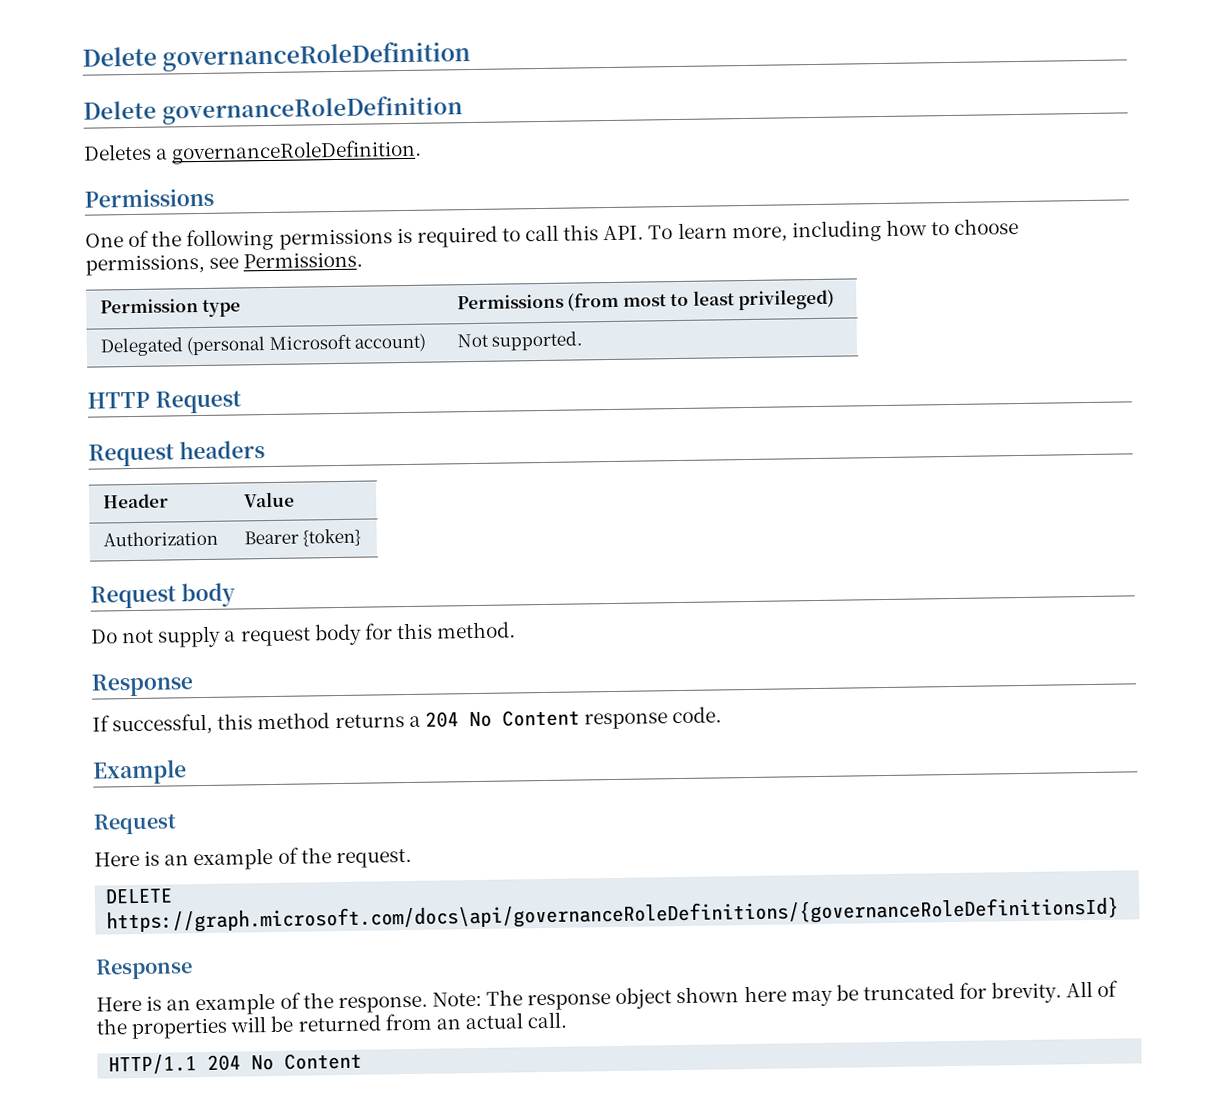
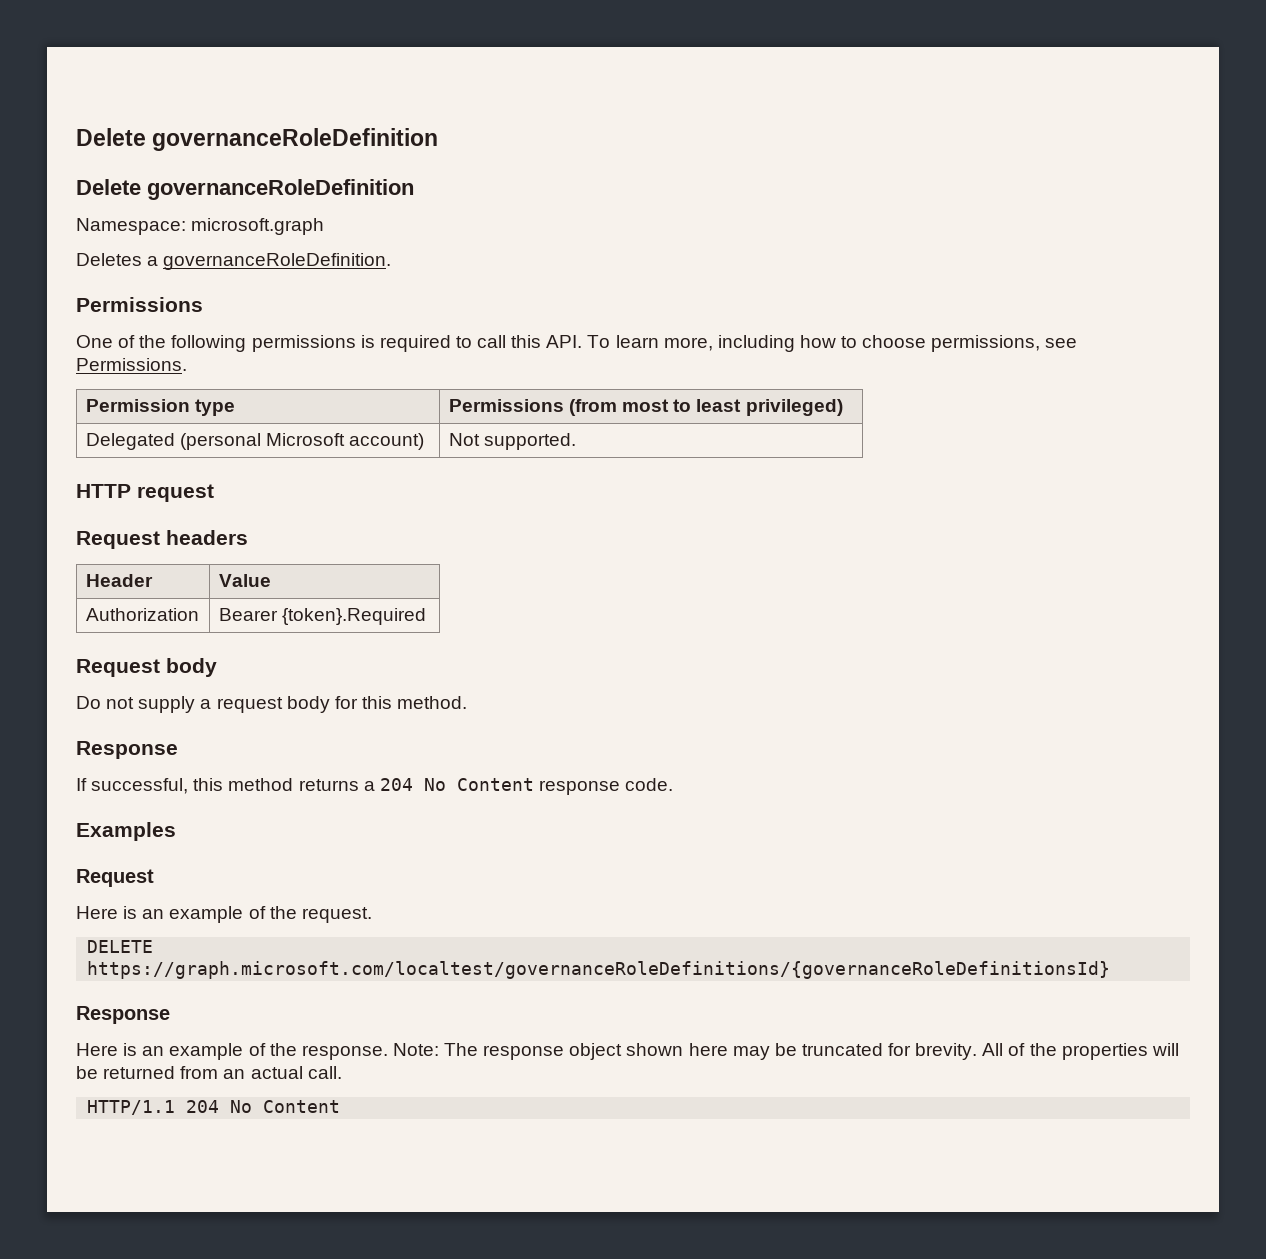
(463, 110) none -> [76,218,325,235] // Namespace: microsoft.graph
[154,390,242,414] Request -> [137,484,214,502] request
[302,528,362,547] {token} -> [282,608,427,625] {token}.Required
[92,759,187,785] Example -> [76,822,176,841] Examples
[106,896,1120,934] https://graph.microsoft.com/docs\api/governanceRoleDefinitions/{governanceRoleDefinitionsId} -> [87,961,1111,979] https://graph.microsoft.com/localtest/governanceRoleDefinitions/{governanceRoleDefinitionsId}

